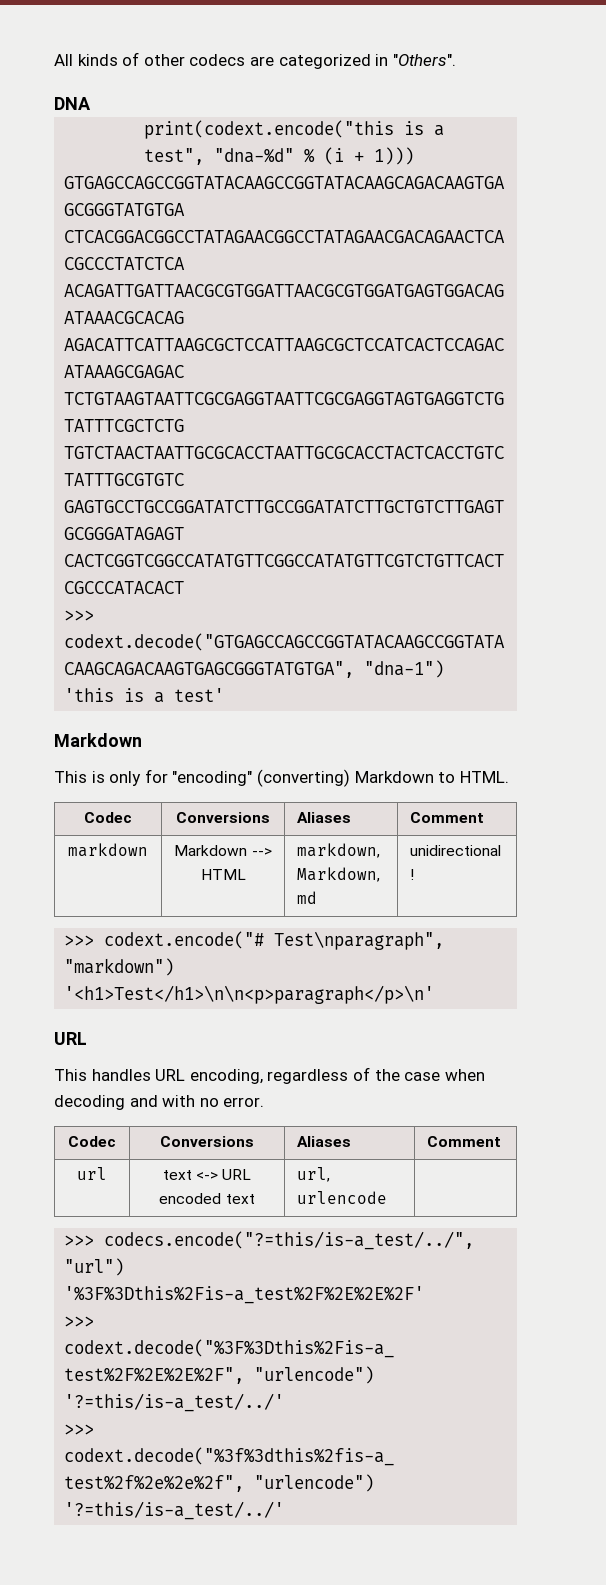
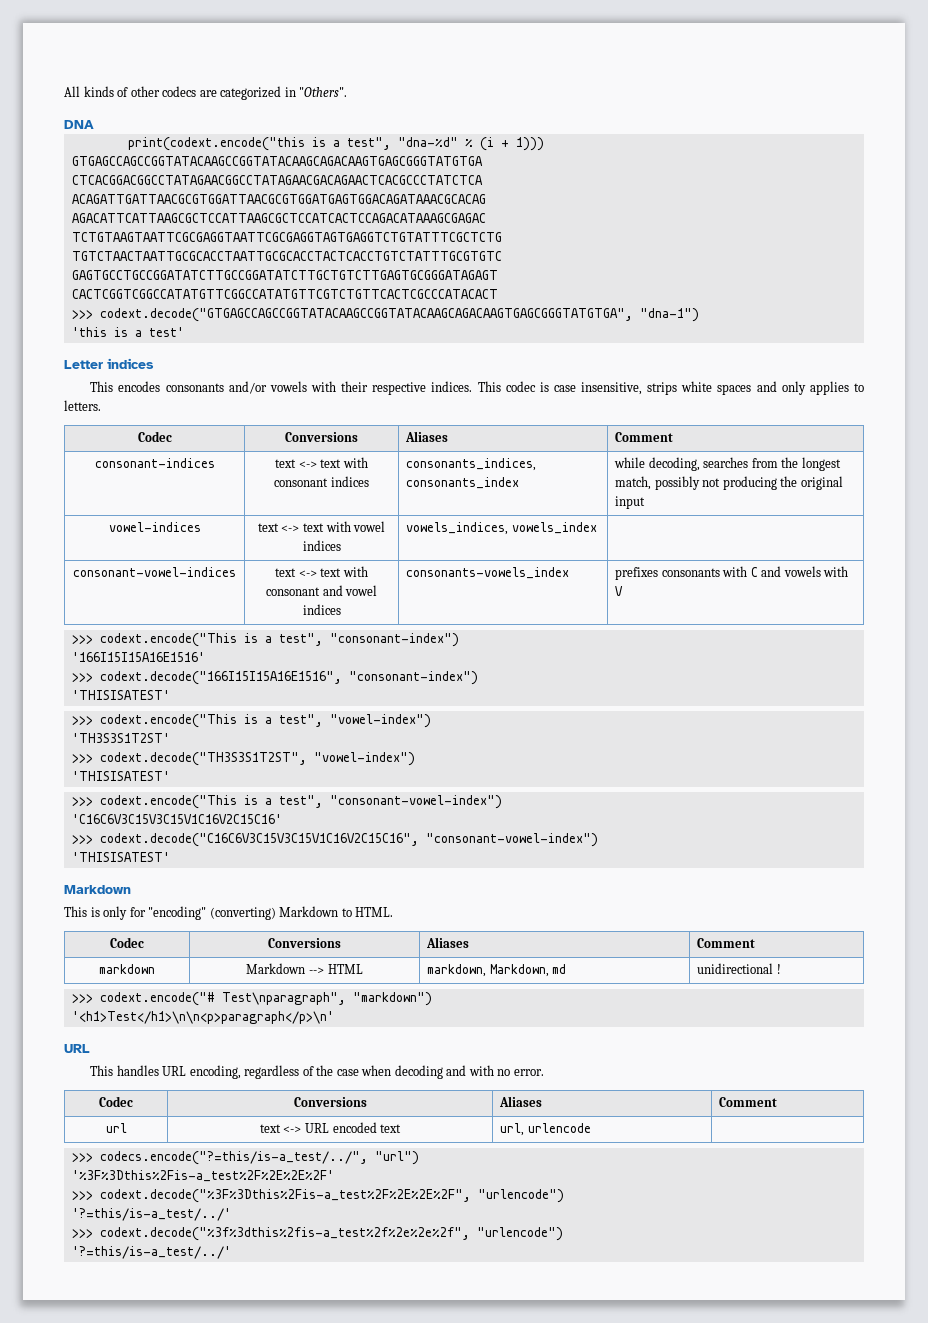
(225, 695) none -> [64,358,154,369] [90,381,865,395] [64,400,101,411] [137,431,172,442] [285,432,358,442] [405,431,449,442] [615,432,674,442] [94,458,215,468] [275,457,368,468] [274,476,369,487] [406,458,537,471] [406,477,520,489] [614,457,841,471] [615,476,843,490] [615,496,646,509] [108,522,201,532] [257,521,386,532] [302,540,341,551] [406,522,597,535] [73,567,236,577] [275,566,368,577] [265,585,378,596] [302,604,341,615] [406,567,570,579] [615,566,849,580] [615,586,624,596] [71,633,459,647] [71,652,205,662] [71,671,478,685] [71,690,170,700] [71,714,431,728] [71,733,170,743] [71,752,415,766] [71,771,170,781] [71,795,502,809] [71,814,282,824] [71,833,598,847] [71,852,170,862] // Letter indices // This encodes consonants and/or vowels with their respective indices. This codec is case insensitive, strips white spaces and only applies to letters. // Codec | Conversions | Aliases | Comment // consonant-indices | text <-> text with consonant indices | consonants_indices, consonants_index | while decoding, searches from the longest match, possibly not producing the original input // vowel-indices | text <-> text with vowel indices | vowels_indices, vowels_index | // consonant-vowel-indices | text <-> text with consonant and vowel indices | consonants-vowels_index | prefixes consonants with C and vowels with V // >>> codext.encode("This is a test", "consonant-index") // '166I15I15A16E1516' // >>> codext.decode("166I15I15A16E1516", "consonant-index") // 'THISISATEST' // >>> codext.encode("This is a test", "vowel-index") // 'TH3S3S1T2ST' // >>> codext.decode("TH3S3S1T2ST", "vowel-index") // 'THISISATEST' // >>> codext.encode("This is a test", "consonant-vowel-index") // 'C16C6V3C15V3C15V1C16V2C15C16' // >>> codext.decode("C16C6V3C15V3C15V1C16V2C15C16", "consonant-vowel-index") // 'THISISATEST'

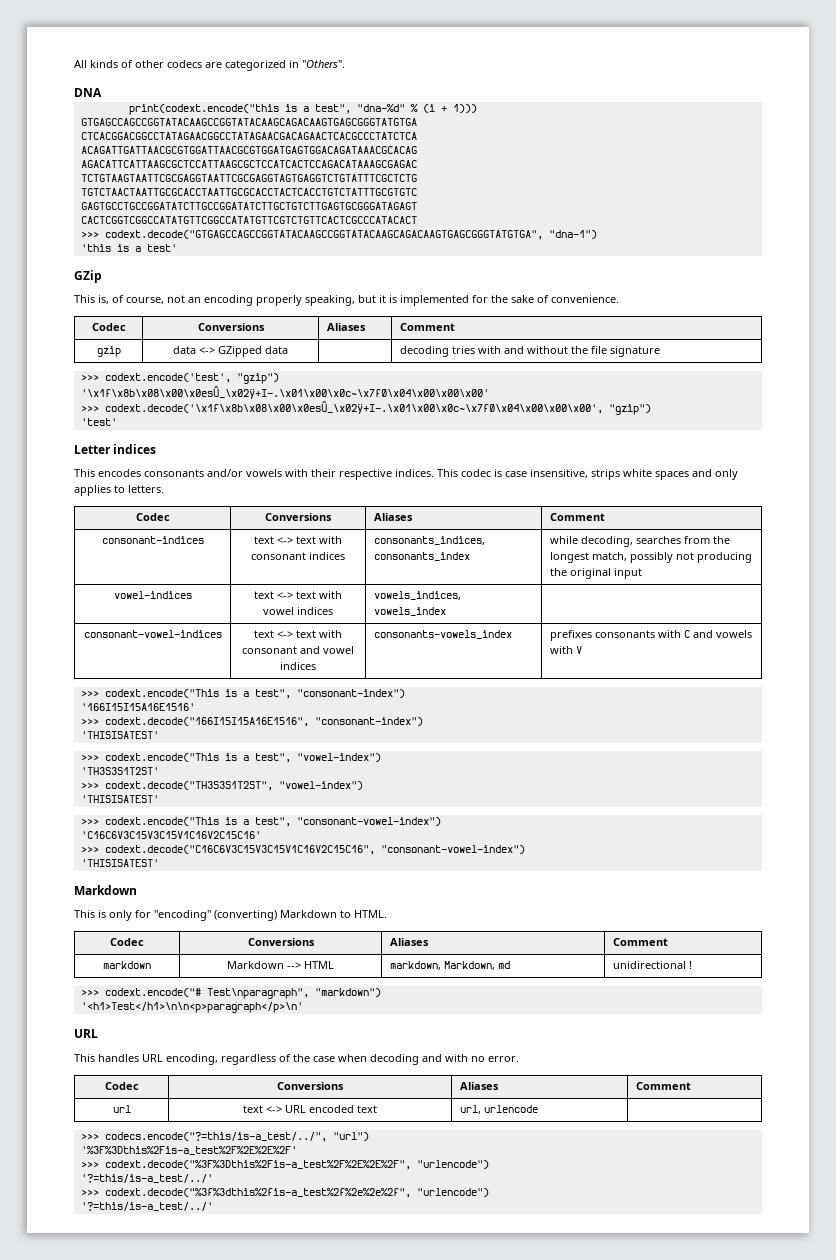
(184, 332) none -> [74,270,102,283] [74,295,619,306] [91,323,126,331] [197,323,265,331] [326,323,366,331] [399,323,455,331] [96,346,121,357] [173,346,288,357] [399,346,660,357] [80,373,279,384] [80,386,489,399] [80,401,651,415] [80,418,117,426] // GZip // This is, of course, not an encoding properly speaking, but it is implemented for the sake of convenience. // Codec | Conversions | Aliases | Comment // gzip | data <-> GZipped data | | decoding tries with and without the file signature // >>> codext.encode('test', "gzip") // '\x1f\x8b\x08\x00\x0esÛ_\x02ÿ+I-.\x01\x00\x0c~\x7fØ\x04\x00\x00\x00' // >>> codext.decode('\x1f\x8b\x08\x00\x0esÛ_\x02ÿ+I-.\x01\x00\x0c~\x7fØ\x04\x00\x00\x00', "gzip") // 'test'

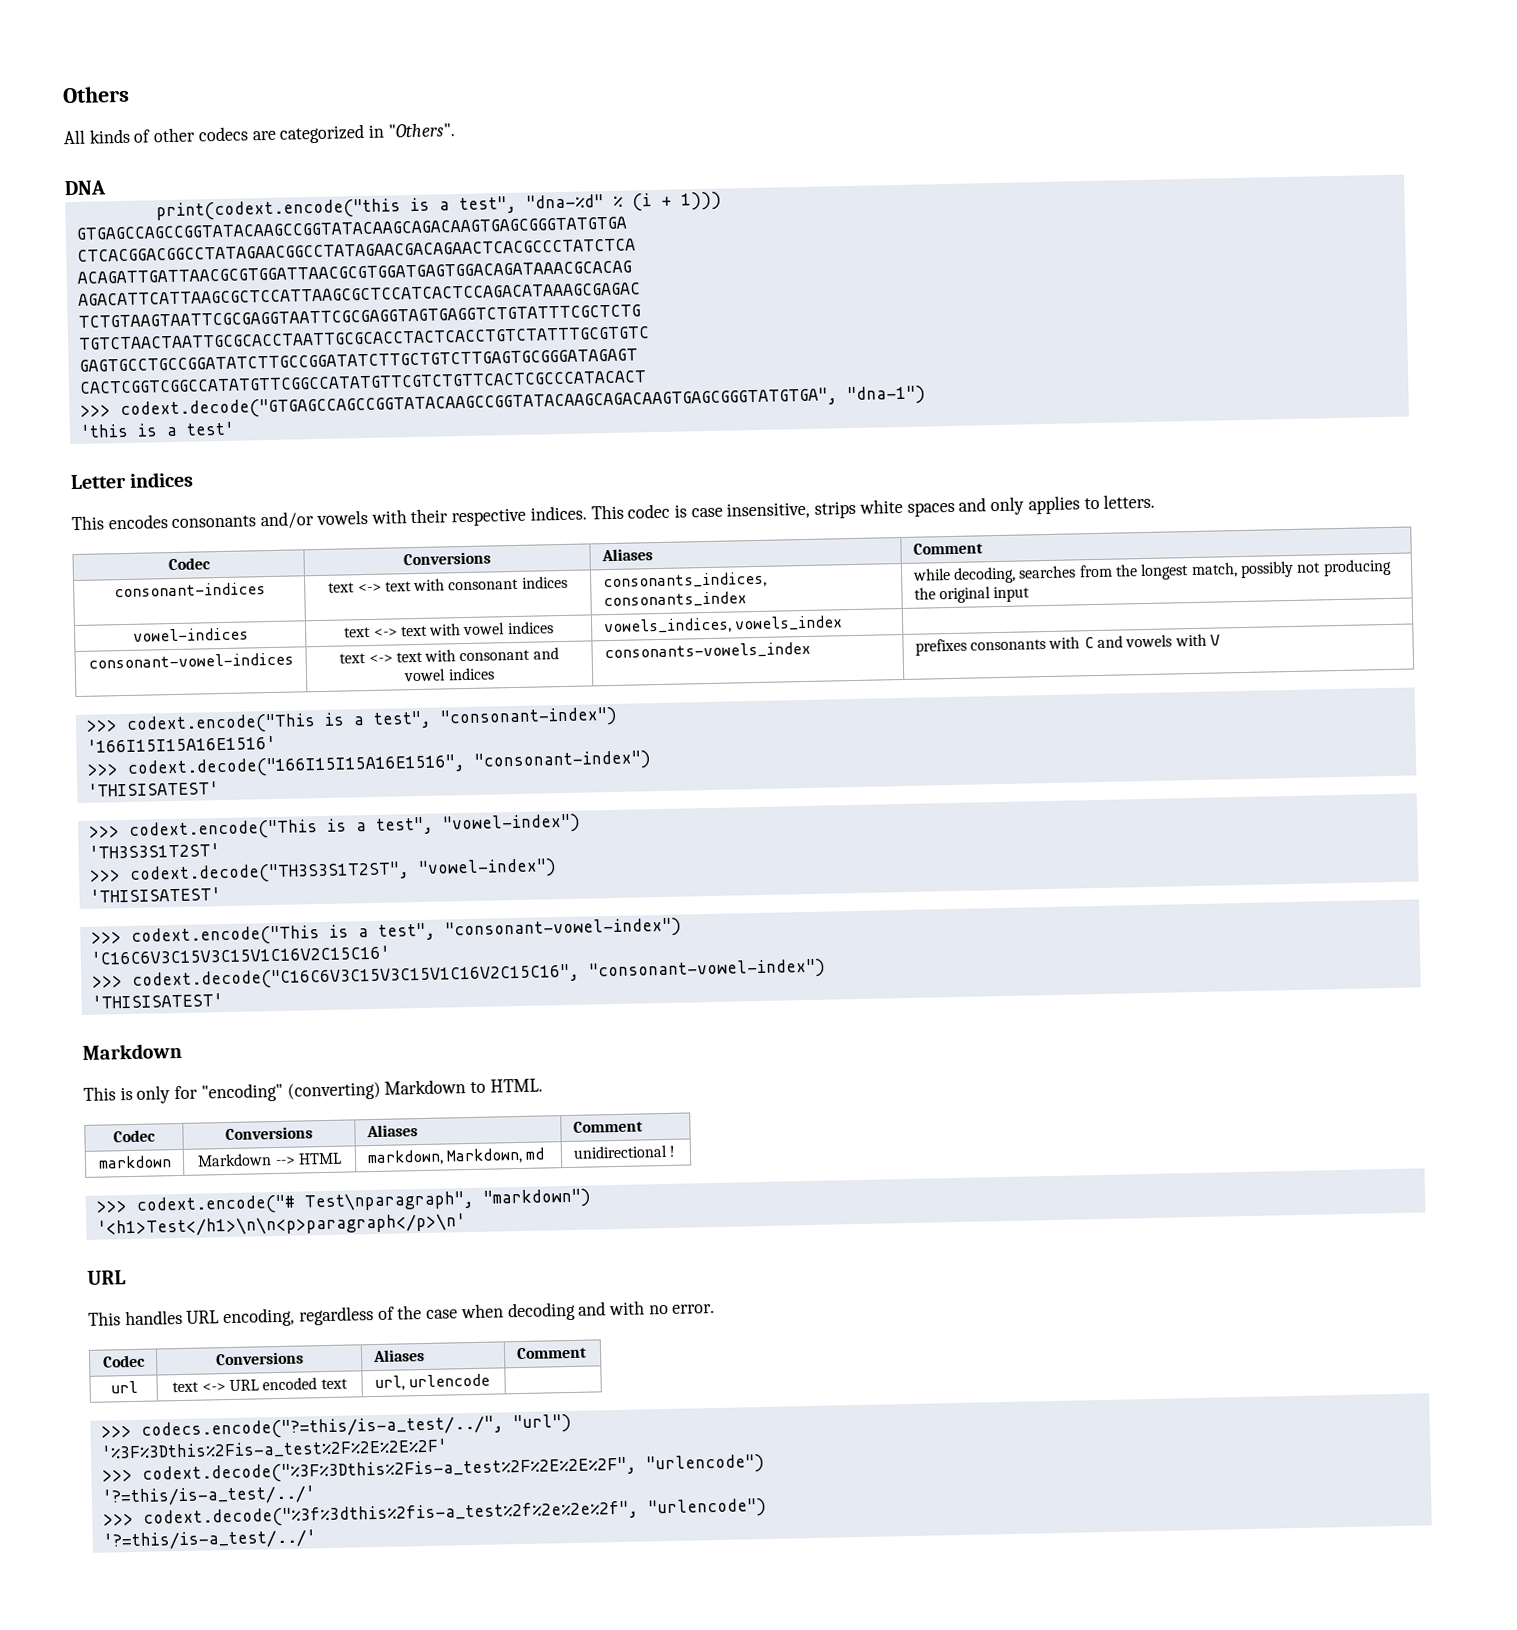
(74, 64) none -> [62,85,130,104] Others //
[74,270,102,283] [74,295,619,306] [91,323,126,331] [197,323,265,331] [326,323,366,331] [399,323,455,331] [96,346,121,357] [173,346,288,357] [399,346,660,357] [80,373,279,384] [80,386,489,399] [80,401,651,415] [80,418,117,426] // GZip // This is, of course, not an encoding properly speaking, but it is implemented for the sake of convenience. // Codec | Conversions | Aliases | Comment // gzip | data <-> GZipped data | | decoding tries with and without the file signature // >>> codext.encode('test', "gzip") // '\x1f\x8b\x08\x00\x0esÛ_\x02ÿ+I-.\x01\x00\x0c~\x7fØ\x04\x00\x00\x00' // >>> codext.decode('\x1f\x8b\x08\x00\x0esÛ_\x02ÿ+I-.\x01\x00\x0c~\x7fØ\x04\x00\x00\x00', "gzip") // 'test' -> (235, 428) none

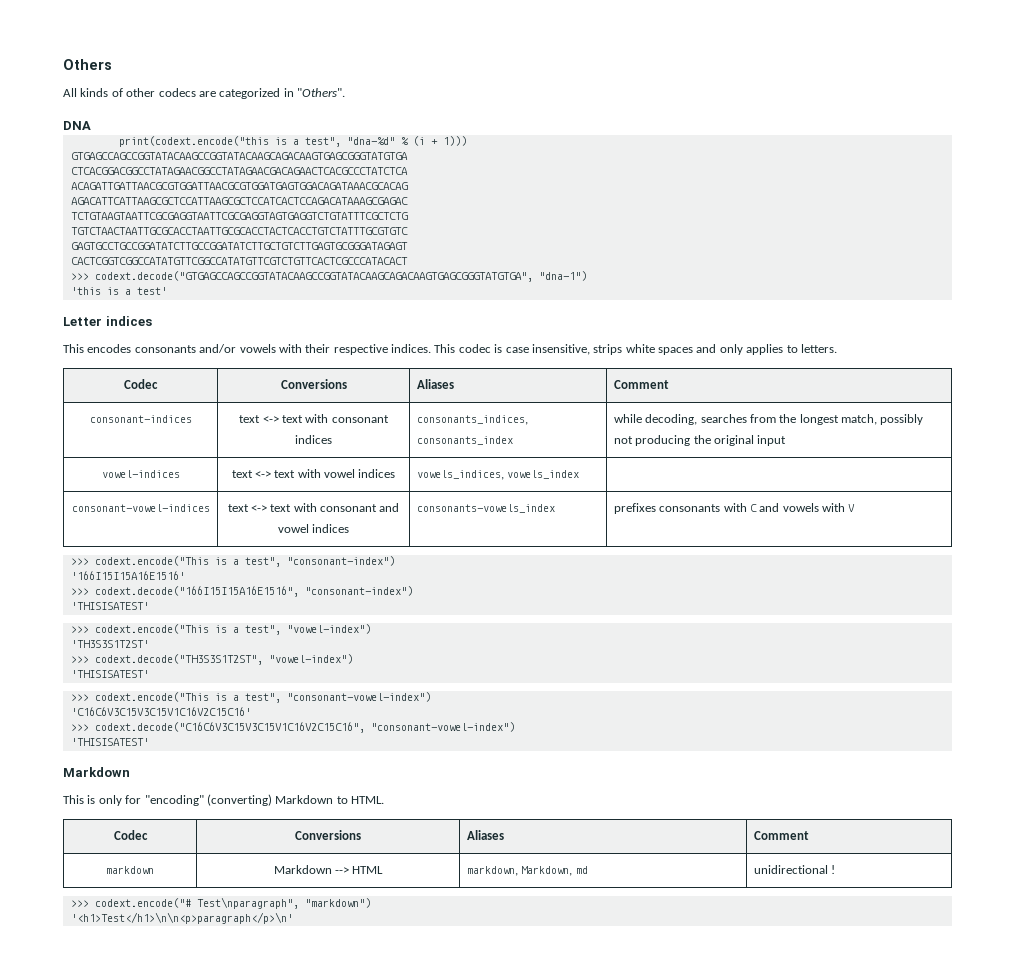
[87,1270,126,1285] [88,1300,716,1328] [101,1354,146,1368] [214,1351,304,1366] [371,1349,425,1363] [515,1346,587,1360] [109,1380,138,1394] [172,1377,348,1393] [373,1373,491,1392] [100,1413,572,1441] [100,1438,448,1461] [101,1454,765,1485] [101,1485,316,1507] [102,1497,767,1529] [102,1529,316,1551] // URL // This handles URL encoding, regardless of the case when decoding and with no error. // Codec | Conversions | Aliases | Comment // url | text <-> URL encoded text | url, urlencode | // >>> codecs.encode("?=this/is-a_test/../", "url") // '%3F%3Dthis%2Fis-a_test%2F%2E%2E%2F' // >>> codext.decode("%3F%3Dthis%2Fis-a_test%2F%2E%2E%2F", "urlencode") // '?=this/is-a_test/../' // >>> codext.decode("%3f%3dthis%2fis-a_test%2f%2e%2e%2f", "urlencode") // '?=this/is-a_test/../' -> (293, 918) none

